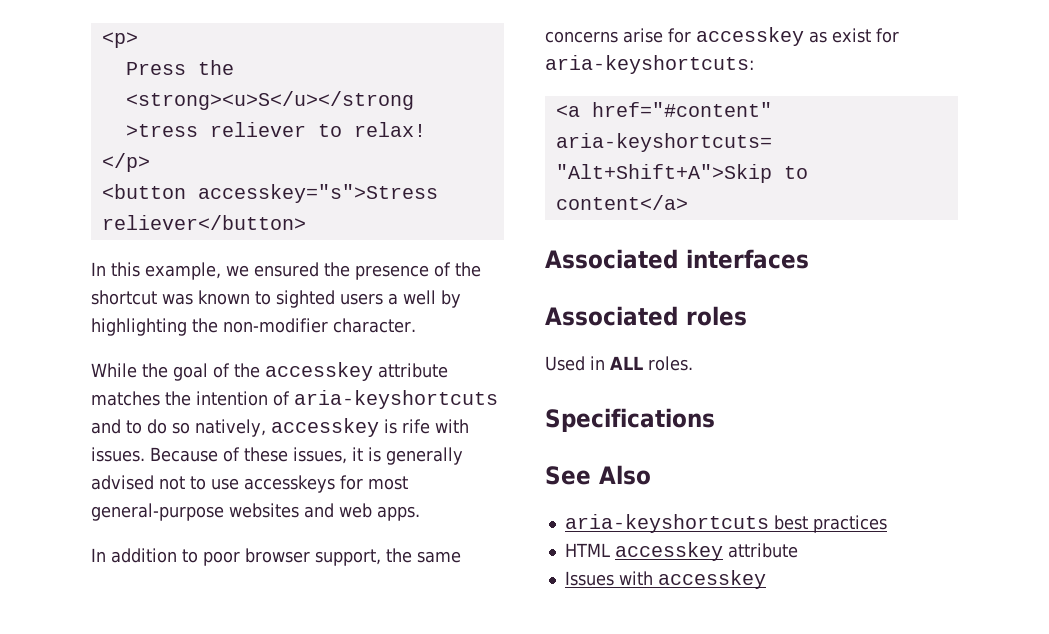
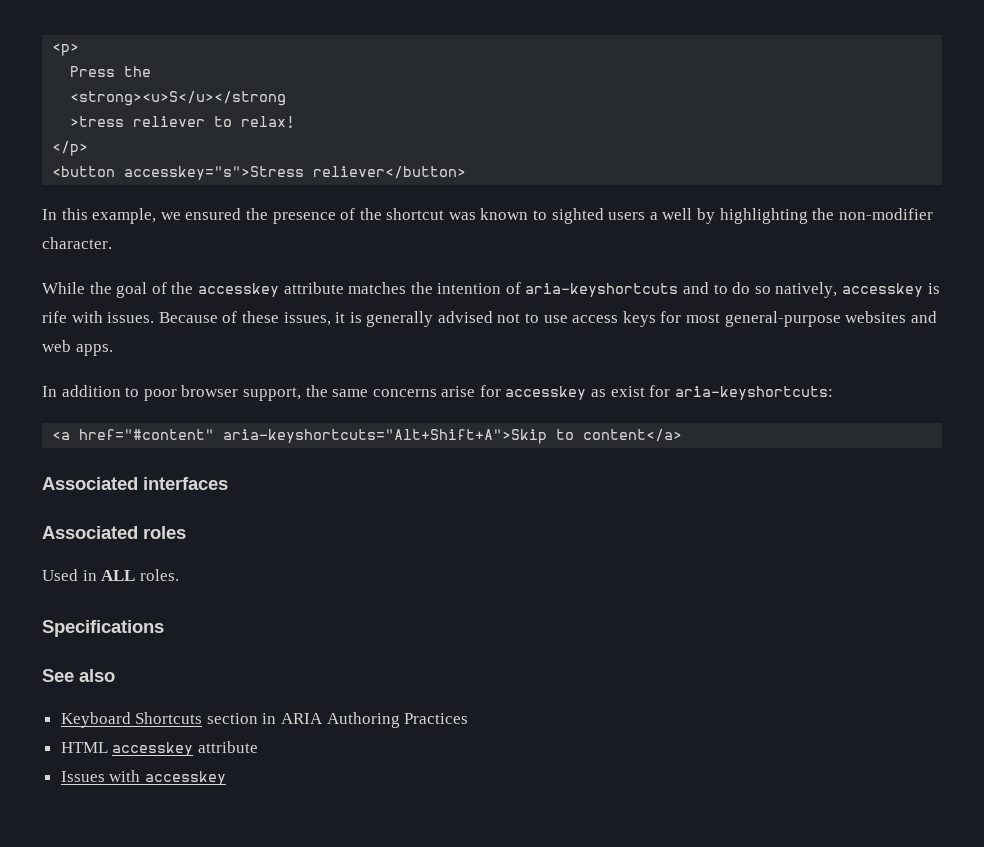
[244,475,335,493] accesskeys -> [572,311,656,327] access keys
[599,465,651,485] [564,514,887,533] Also // aria-keyshortcuts best practices -> [79,669,115,682] [60,712,469,728] also // Keyboard Shortcuts section in ARIA Authoring Practices

